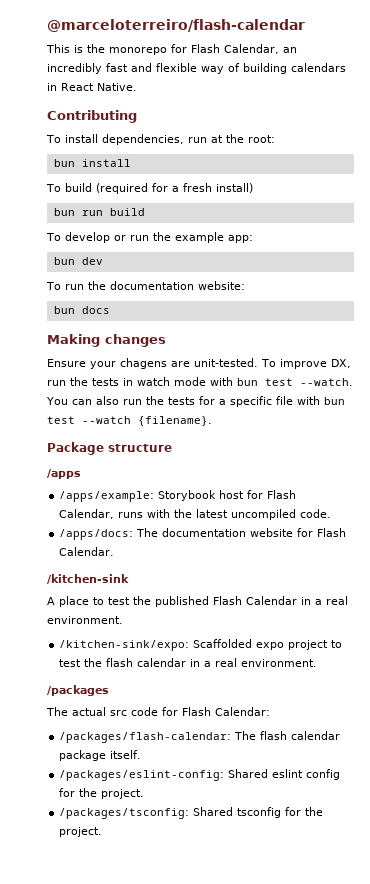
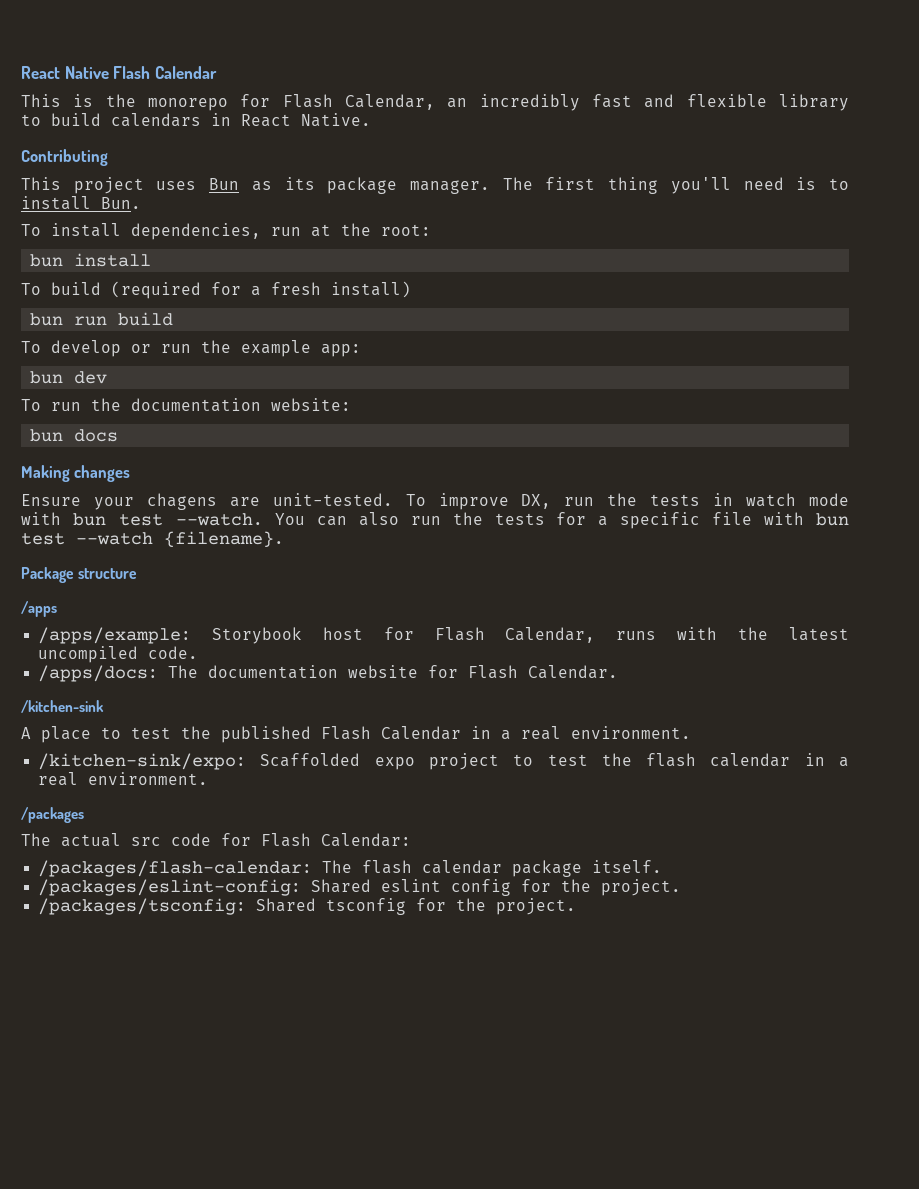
[47,19,305,32] @marceloterreiro/flash-calendar -> [21,66,217,79] React Native Flash Calendar
[201,63,287,74] way of building -> [779,94,850,111] [21,113,101,126] library to build
(137, 116) none -> [21,177,849,194] [21,196,141,210] // This project uses Bun as its package manager. The first thing you'll need is to install Bun.

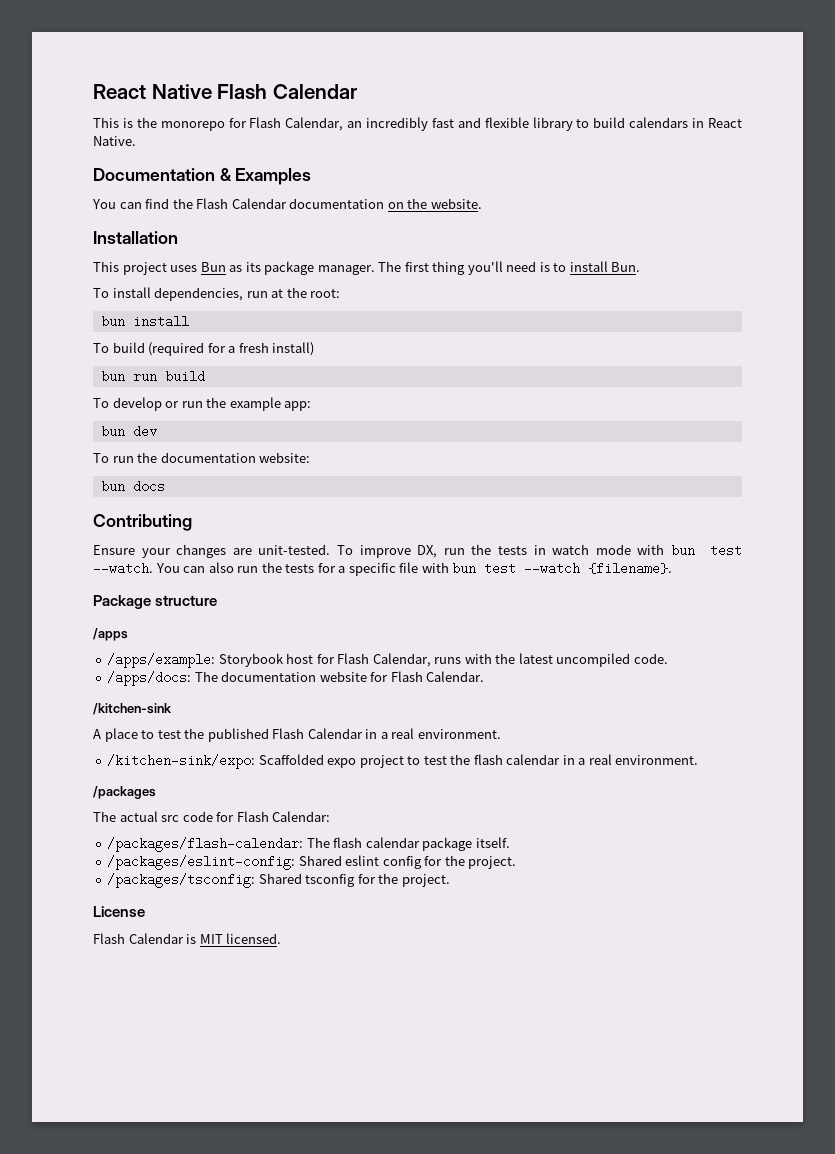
[21,149,108,166] Contributing -> [93,168,312,185] [92,198,482,209] [93,231,178,244] Documentation & Examples // You can find the Flash Calendar documentation on the website. // Installation
[21,465,131,482] Making changes -> [93,514,192,531] Contributing
[146,493,217,510] chagens -> [176,544,227,558] changes
(577, 906) none -> [93,906,145,917] [93,933,282,944] // License // Flash Calendar is MIT licensed.

